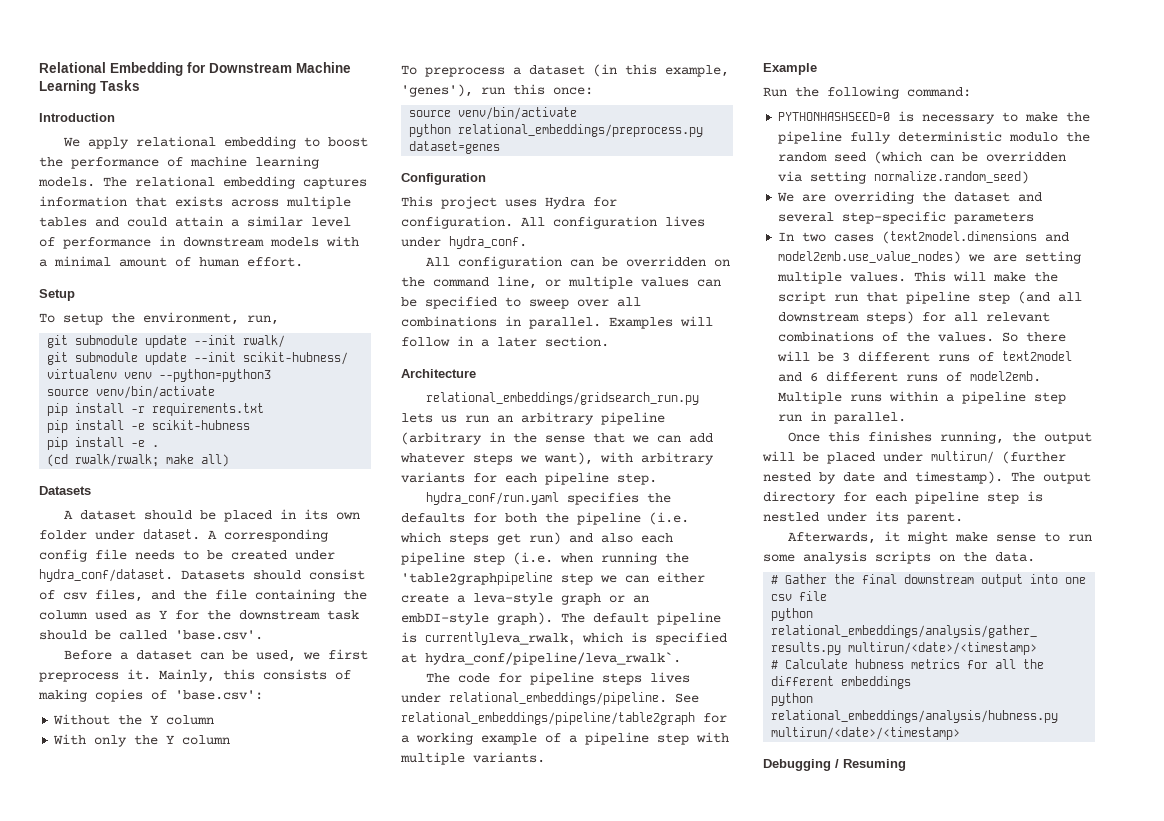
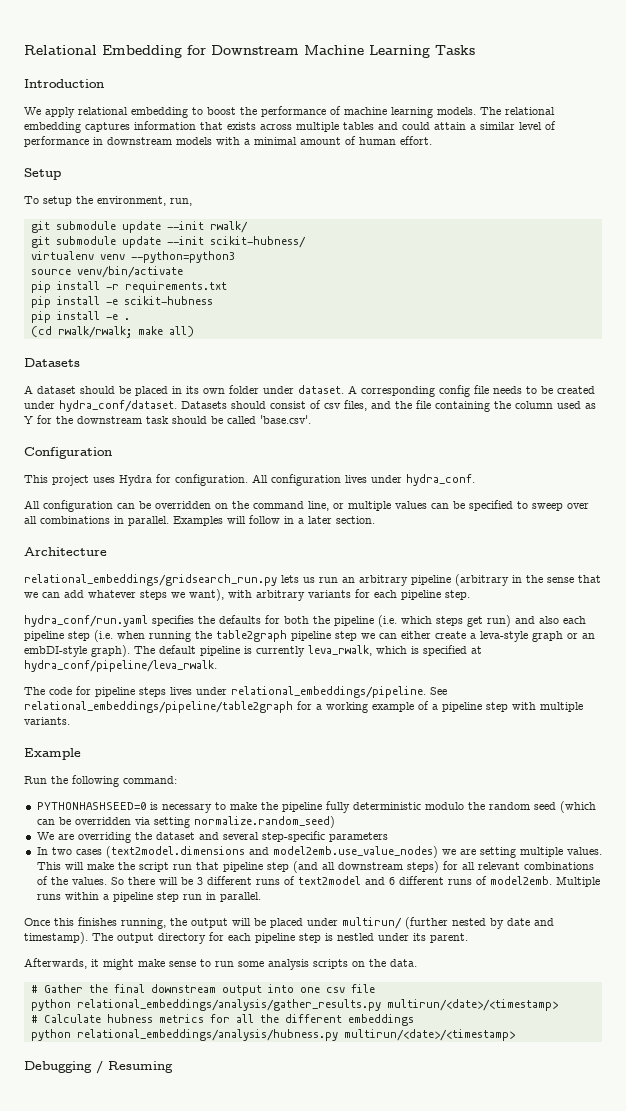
[63,649,368,662] [39,669,351,682] [38,689,263,702] [53,714,215,725] [53,734,231,747] [401,64,729,77] [401,84,593,97] [409,107,578,120] [409,124,704,137] [409,141,501,154] // Before a dataset can be used, we first preprocess it. Mainly, this consists of making copies of 'base.csv': // Without the Y column // With only the Y column // To preprocess a dataset (in this example, 'genes'), run this once: // source venv/bin/activate // python relational_embeddings/preprocess.py dataset=genes -> (311, 419) none
[401,572,553,585] 'table2graphpipeline -> [216,630,331,642] table2graph pipeline
[425,632,575,645] currentlyleva_rwalk, -> [256,645,372,657] currently leva_rwalk,
[425,652,681,665] hydra_conf/pipeline/leva_rwalk`. -> [24,660,217,672] hydra_conf/pipeline/leva_rwalk.

